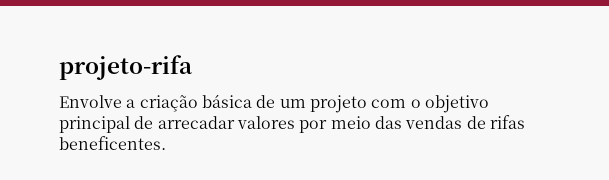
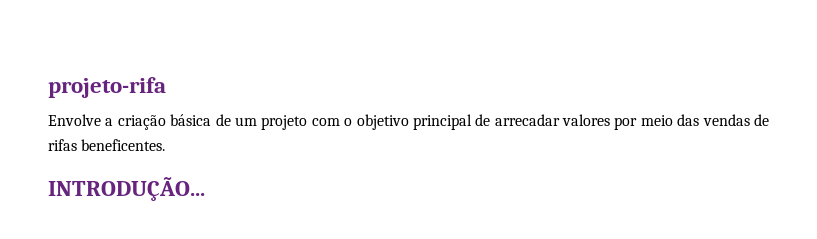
(166, 143) none -> [48,177,205,201] // INTRODUÇÃO...

